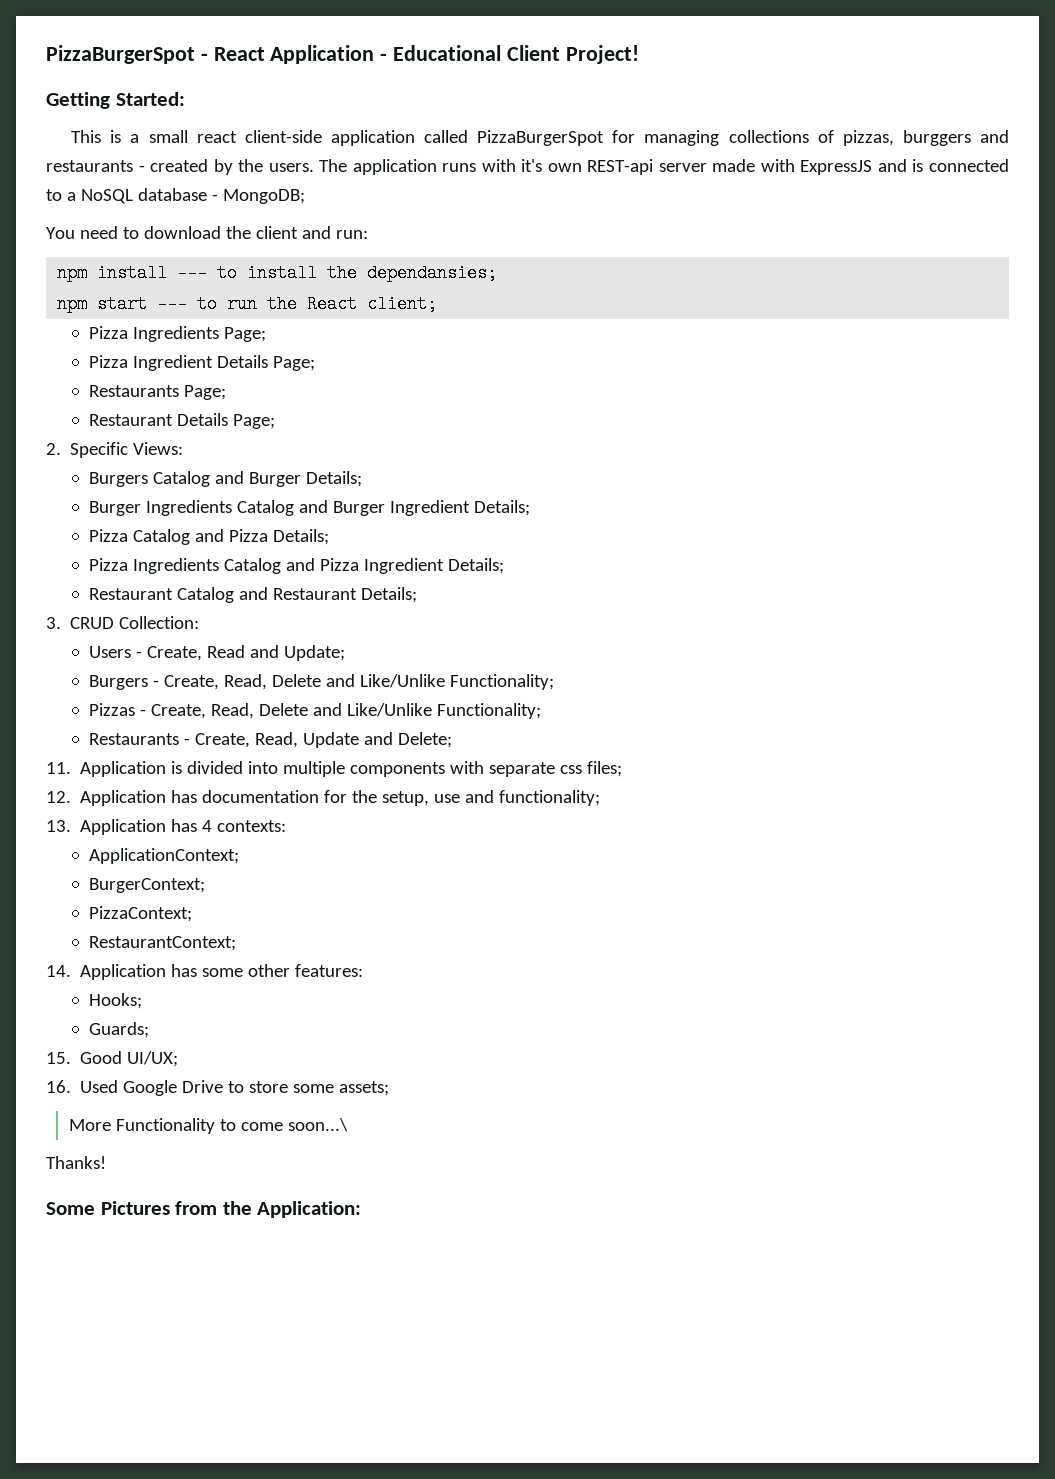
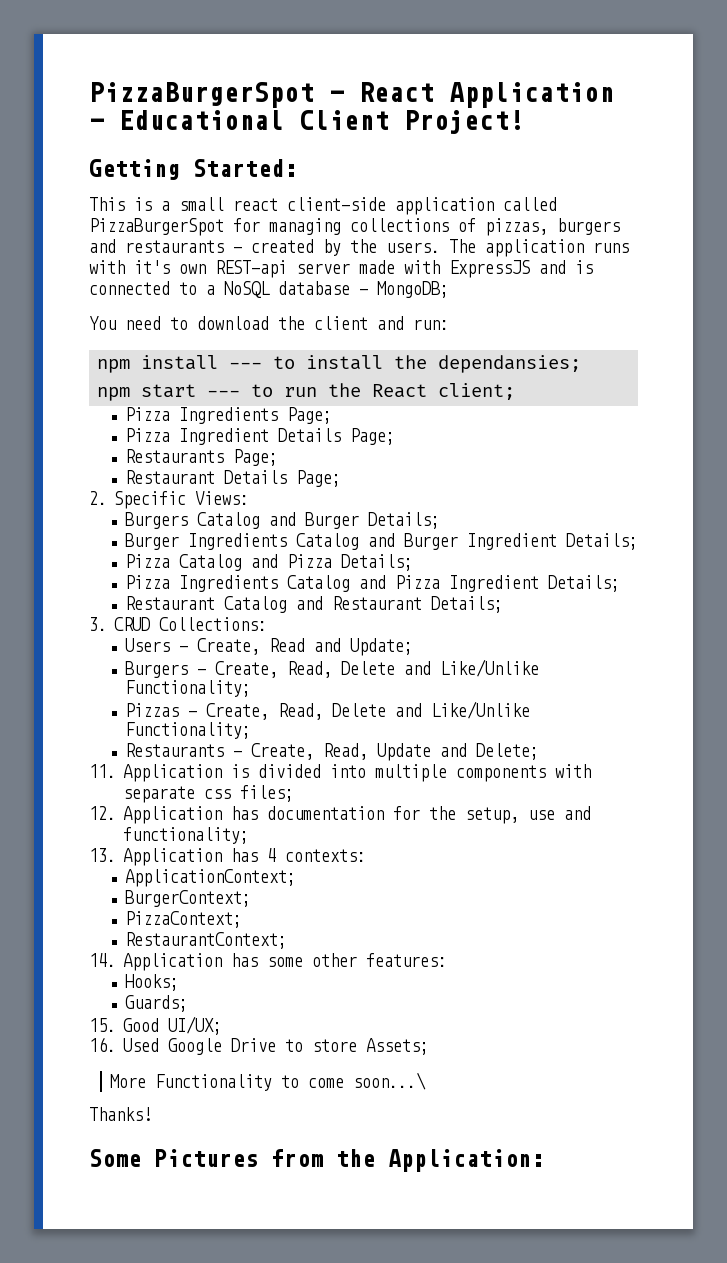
[902,130,971,146] burggers -> [557,218,620,235] burgers
[119,616,200,629] Collection: -> [159,617,267,631] Collections:
[293,1081,390,1096] some assets; -> [366,1038,429,1055] Assets;

